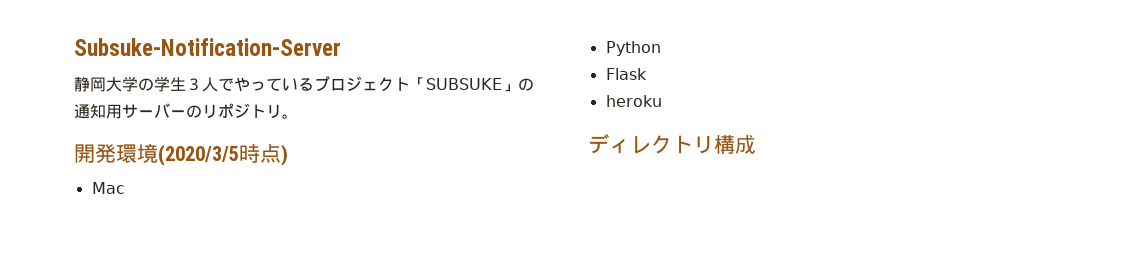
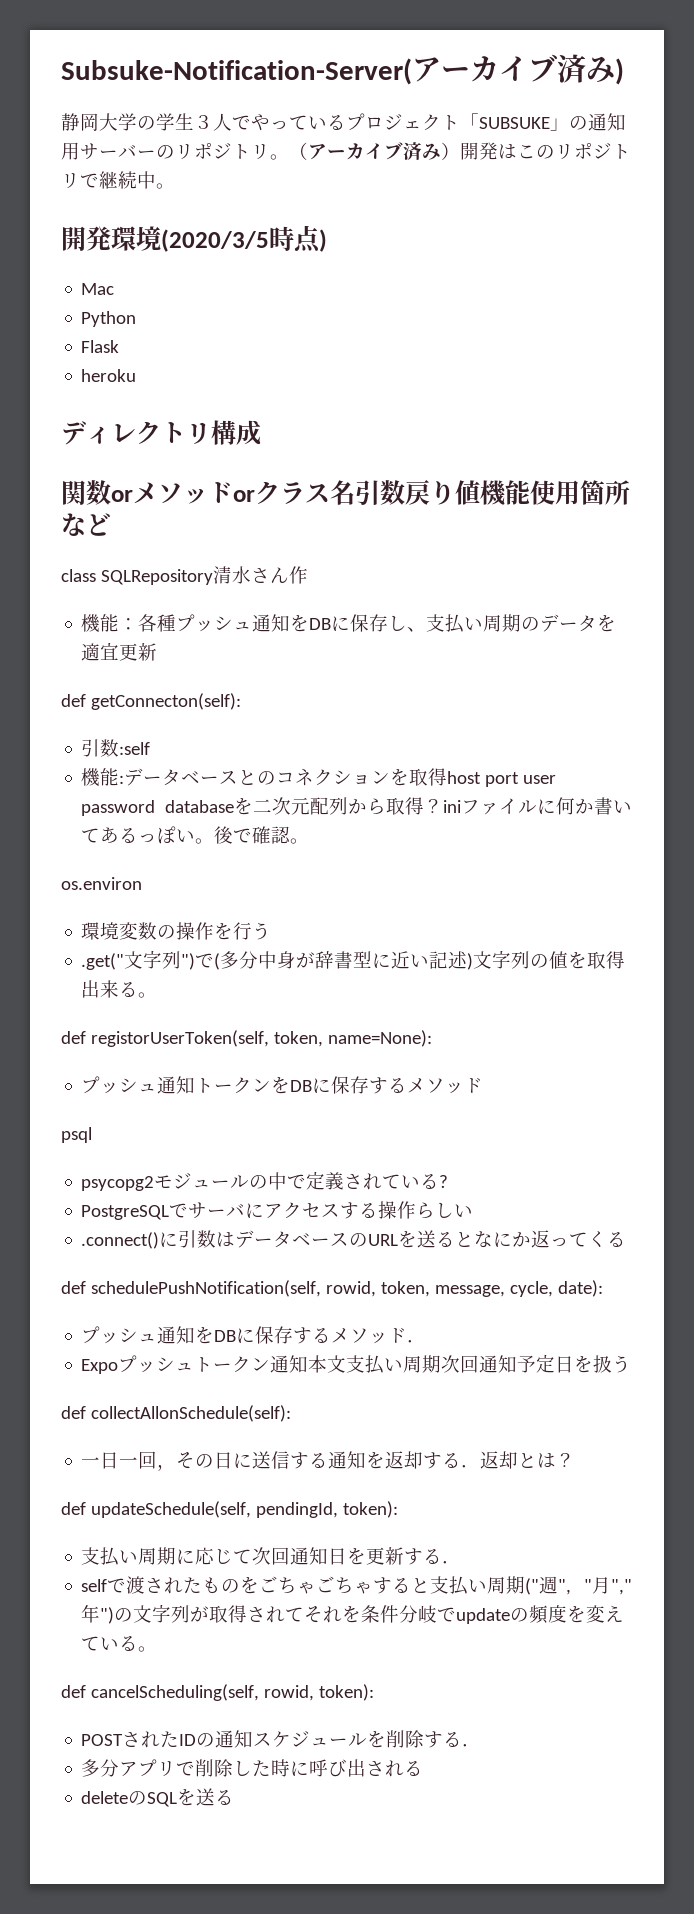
[74,38,341,56] Subsuke-Notification-Server -> [61,54,624,85] Subsuke-Notification-Server(アーカイブ済み)
(298, 116) none -> [289,142,631,160] [61,171,175,189] （アーカイブ済み）開発はこのリポジトリで継続中。
(756, 144) none -> [61,480,630,506] [61,513,111,536] [61,566,308,585] [81,614,617,633] [81,642,158,661] [61,693,241,710] [81,739,151,757] [81,768,557,787] [81,797,632,816] [81,826,310,844] [61,877,142,890] [81,922,272,940] [81,950,626,970] [81,980,158,998] [61,1030,432,1047] [81,1076,484,1094] [61,1127,92,1143] [81,1171,449,1191] [81,1201,474,1220] [81,1230,627,1249] [61,1280,603,1297] [81,1326,427,1344] [81,1354,632,1374] [61,1405,291,1422] [81,1451,576,1471] [61,1501,398,1518] [81,1547,462,1566] [81,1576,632,1595] [81,1604,625,1624] [81,1636,158,1652] [61,1684,374,1701] [81,1730,482,1748] [81,1759,424,1777] [81,1788,235,1807] // 関数orメソッドorクラス名引数戻り値機能使用箇所など // class SQLRepository清水さん作 // 機能：各種プッシュ通知をDBに保存し、支払い周期のデータを適宜更新 // def getConnecton(self): // 引数:self // 機能:データベースとのコネクションを取得host port user password databaseを二次元配列から取得？iniファイルに何か書いてあるっぽい。後で確認。 // os.environ // 環境変数の操作を行う // .get("文字列")で(多分中身が辞書型に近い記述)文字列の値を取得出来る。 // def registorUserToken(self, token, name=None): // プッシュ通知トークンをDBに保存するメソッド // psql // psycopg2モジュールの中で定義されている? // PostgreSQLでサーバにアクセスする操作らしい // .connect()に引数はデータベースのURLを送るとなにか返ってくる // def schedulePushNotification(self, rowid, token, message, cycle, date): // プッシュ通知をDBに保存するメソッド． // Expoプッシュトークン通知本文支払い周期次回通知予定日を扱う // def collectAllonSchedule(self): // 一日一回，その日に送信する通知を返却する．返却とは？ // def updateSchedule(self, pendingId, token): // 支払い周期に応じて次回通知日を更新する． // selfで渡されたものをごちゃごちゃすると支払い周期("週", "月","年")の文字列が取得されてそれを条件分岐でupdateの頻度を変えている。 // def cancelScheduling(self, rowid, token): // POSTされたIDの通知スケジュールを削除する． // 多分アプリで削除した時に呼び出される // deleteのSQLを送る

